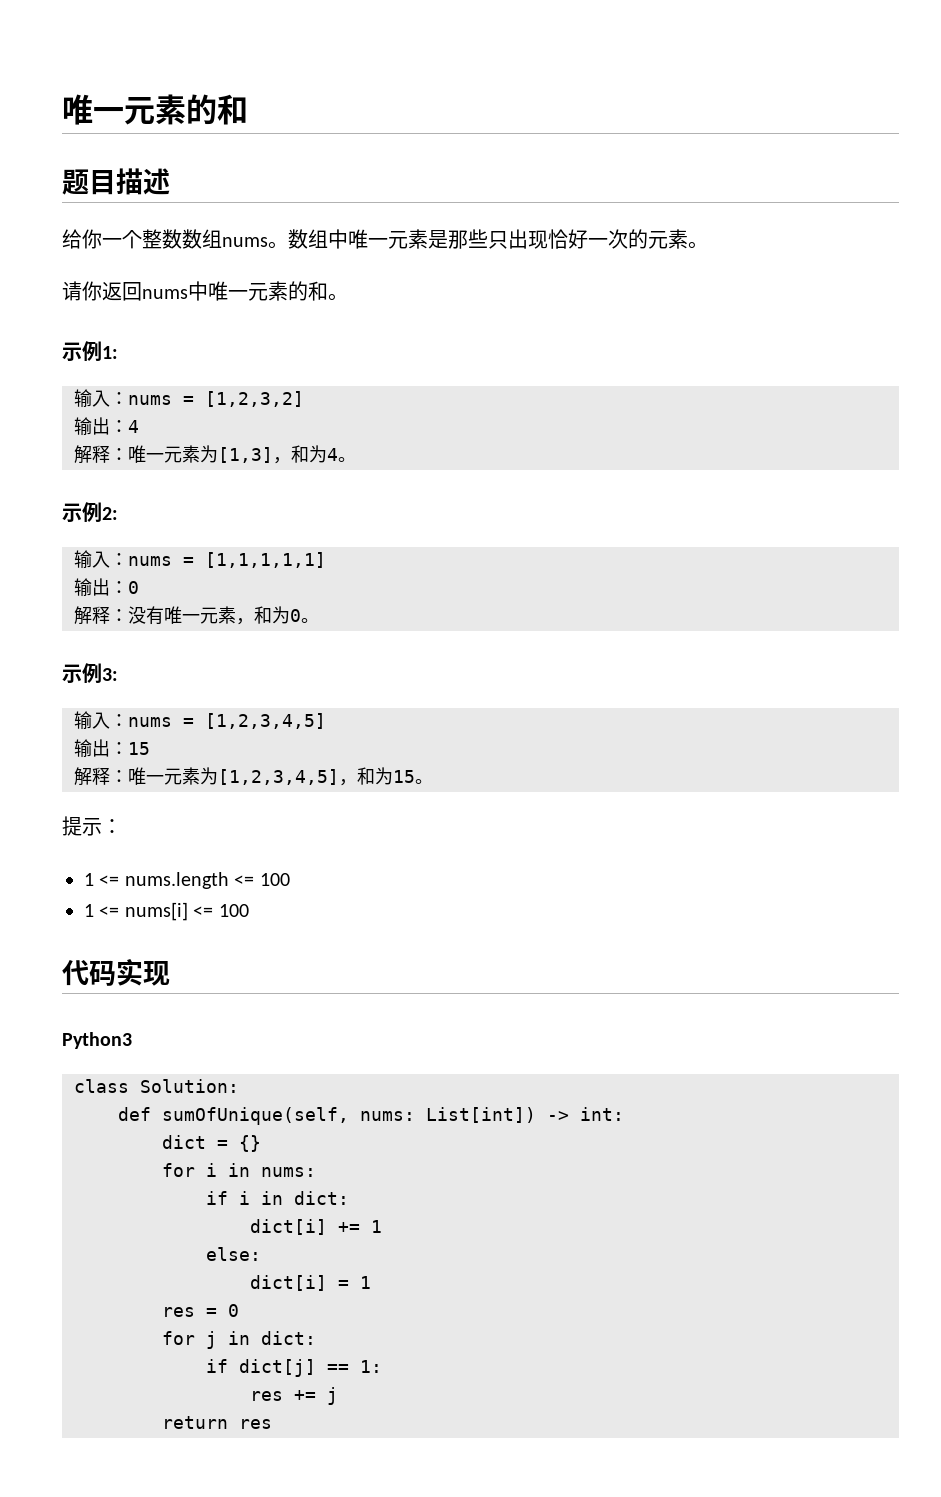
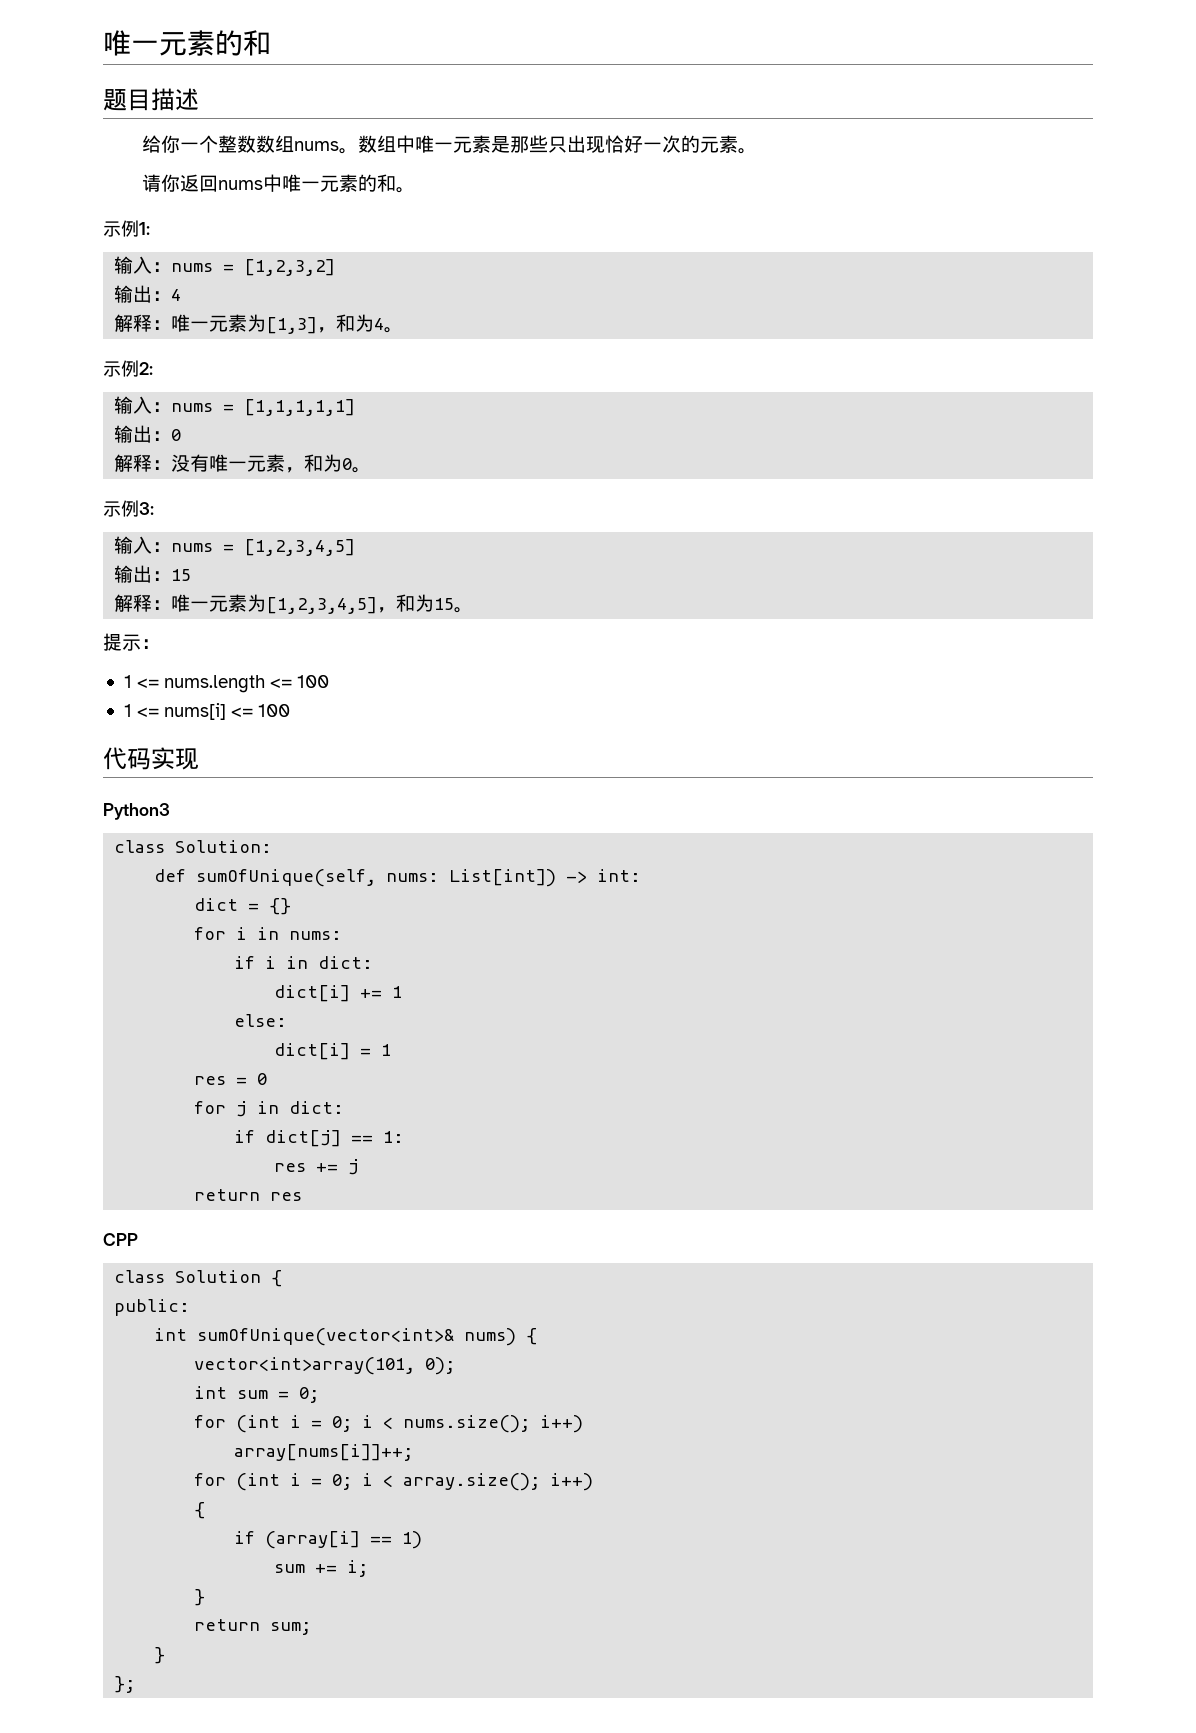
(272, 1424) none -> [103,1233,138,1246] [114,1270,283,1287] [114,1299,191,1316] [154,1328,538,1346] [194,1357,456,1375] [194,1386,320,1403] [194,1415,584,1433] [234,1444,414,1461] [194,1473,594,1491] [194,1502,206,1519] [234,1531,423,1549] [274,1560,369,1577] [194,1589,206,1606] [194,1619,312,1635] [154,1647,166,1664] [114,1676,136,1693] // CPP // class Solution { // public: // int sumOfUnique(vector<int>& nums) { // vector<int>array(101, 0); // int sum = 0; // for (int i = 0; i < nums.size(); i++) // array[nums[i]]++; // for (int i = 0; i < array.size(); i++) // { // if (array[i] == 1) // sum += i; // } // return sum; // } // };

